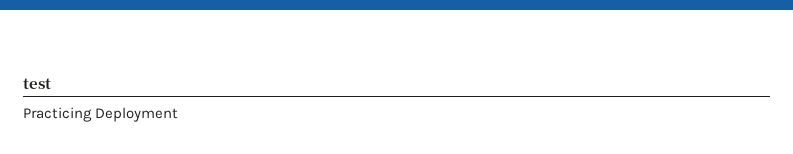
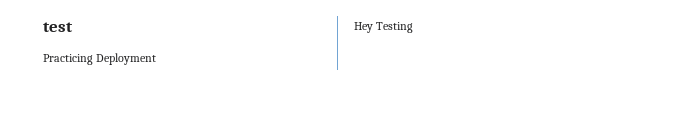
(179, 114) none -> [354,22,414,33] // Hey Testing

